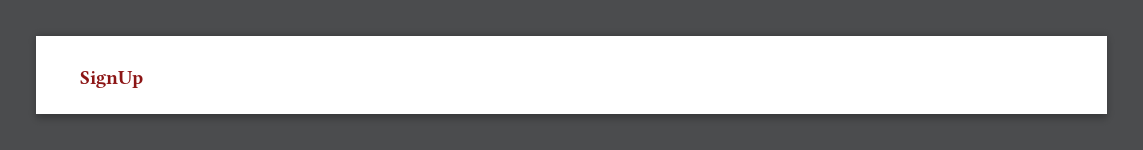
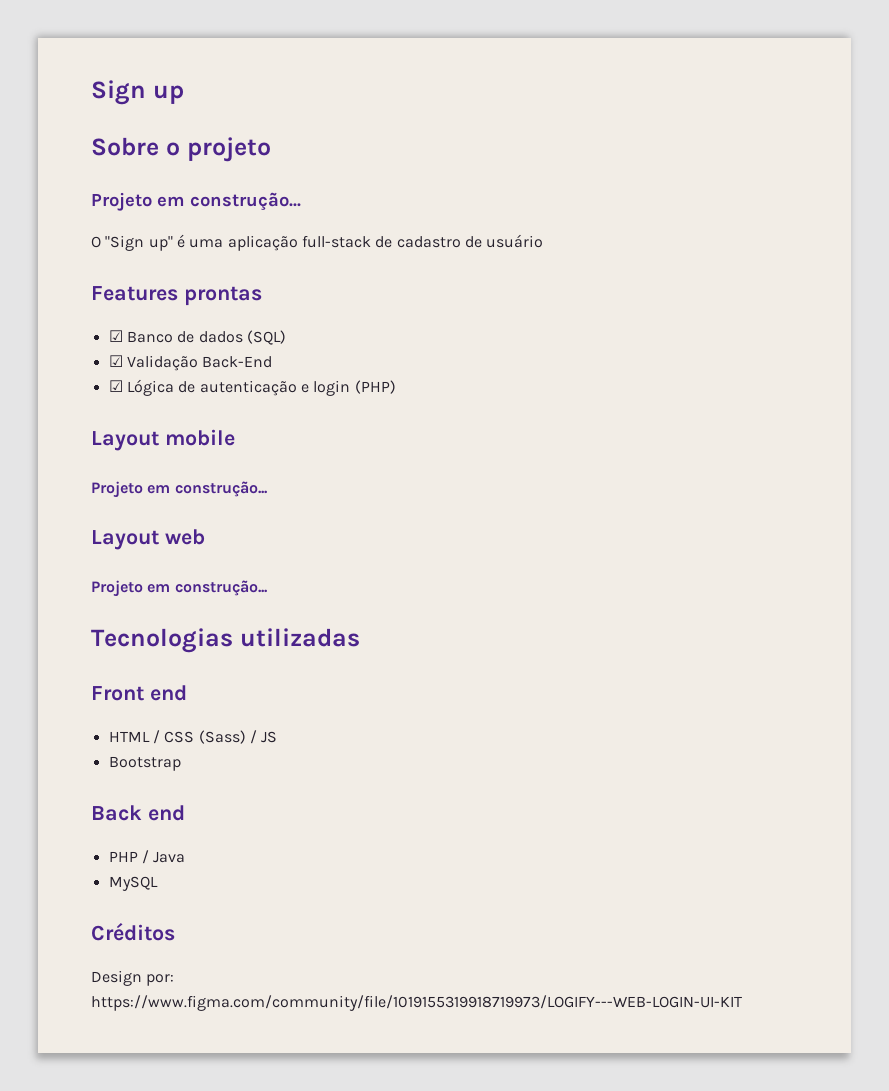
[80,71,143,88] SignUp -> [91,80,184,105] [91,137,271,162] [91,192,301,211] [91,234,544,251] [91,286,262,306] [108,330,286,345] [108,355,273,371] [108,379,396,396] [91,429,235,451] [91,481,268,498] [91,529,205,550] [91,580,268,597] [91,628,360,653] [91,685,187,701] [108,730,278,744] [108,756,181,771] [91,805,185,821] [108,850,186,864] [108,876,158,891] [91,923,175,941] [91,970,175,986] [91,995,742,1011] Sign up // Sobre o projeto // Projeto em construção... // O "Sign up" é uma aplicação full-stack de cadastro de usuário // Features prontas // ☑ Banco de dados (SQL) // ☑ Validação Back-End // ☑ Lógica de autenticação e login (PHP) // Layout mobile // Projeto em construção... // Layout web // Projeto em construção... // Tecnologias utilizadas // Front end // HTML / CSS (Sass) / JS // Bootstrap // Back end // PHP / Java // MySQL // Créditos // Design por: https://www.figma.com/community/file/1019155319918719973/LOGIFY---WEB-LOGIN-UI-KIT

